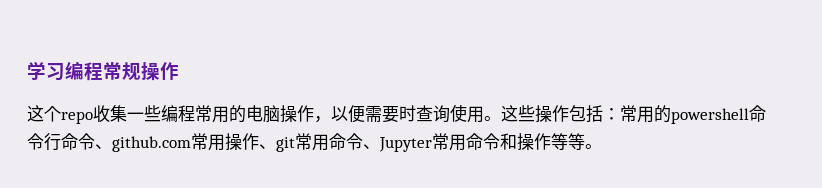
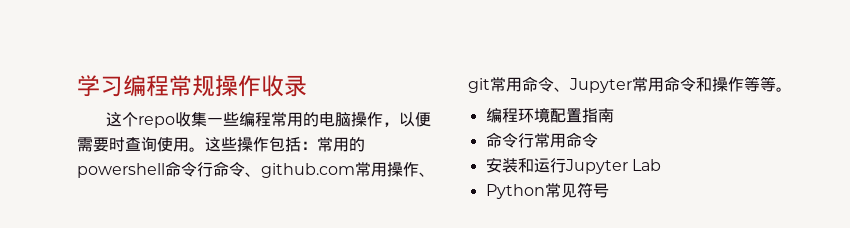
(179, 71) none -> [261,75,307,97] 收录
(602, 146) none -> [485,107,614,123] [485,132,598,148] [485,157,661,174] [485,182,609,199] // 编程环境配置指南 // 命令行常用命令 // 安装和运行Jupyter Lab // Python常见符号

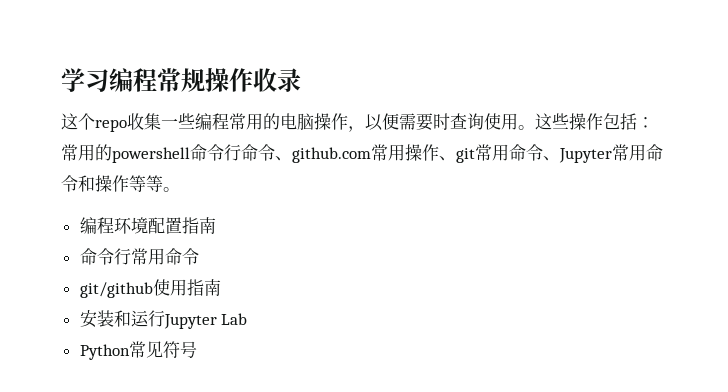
(598, 140) none -> [79,279,221,298] // git/github使用指南

